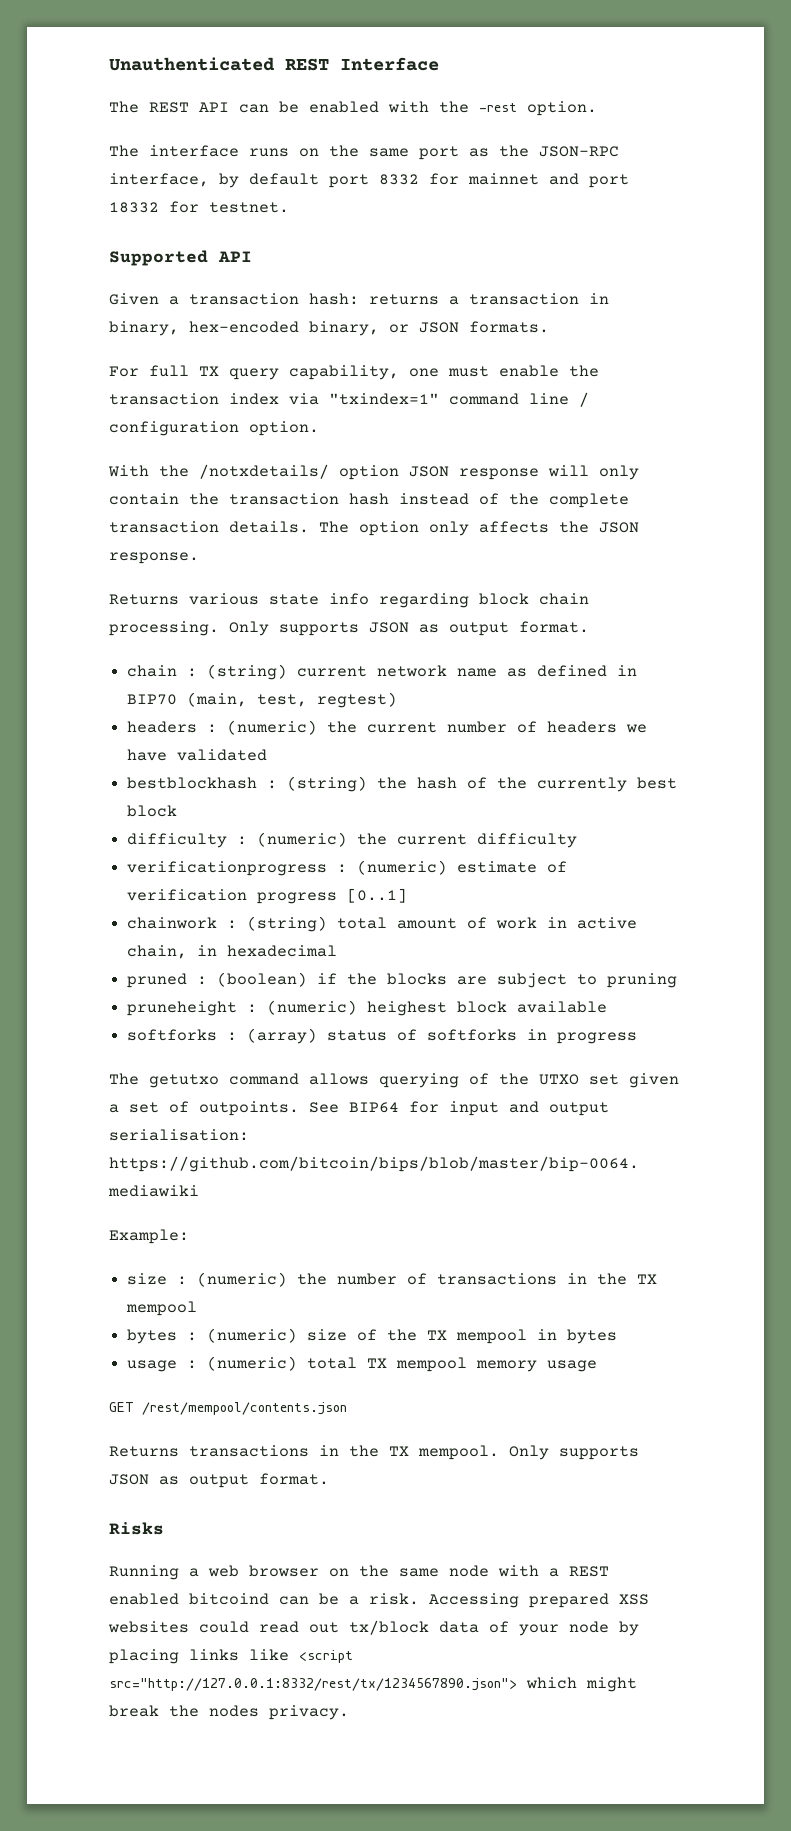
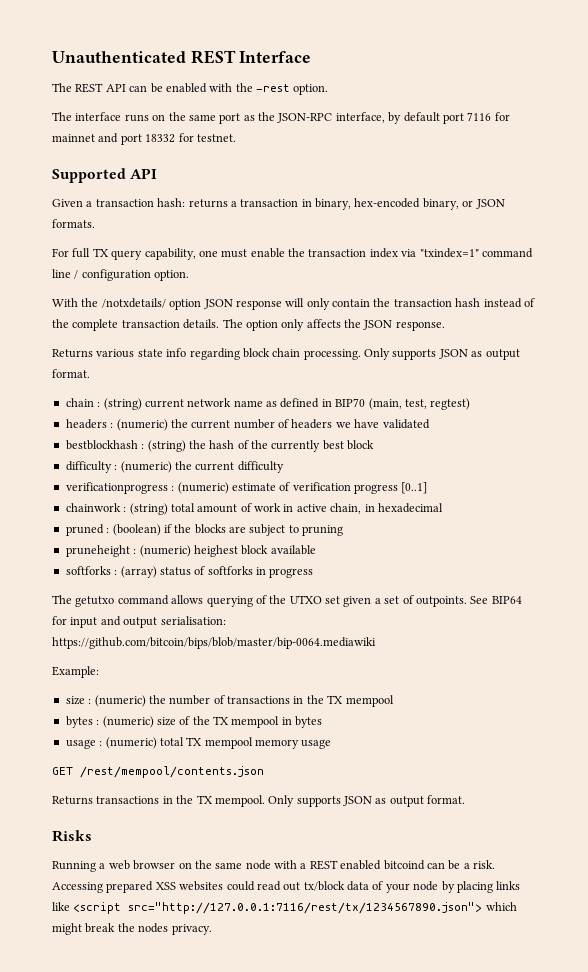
[379,174,419,185] 8332 -> [467,112,492,121] 7116
[109,1678,517,1691] src="http://127.0.0.1:8332/rest/tx/1234567890.json"> -> [128,902,483,914] src="http://127.0.0.1:7116/rest/tx/1234567890.json">

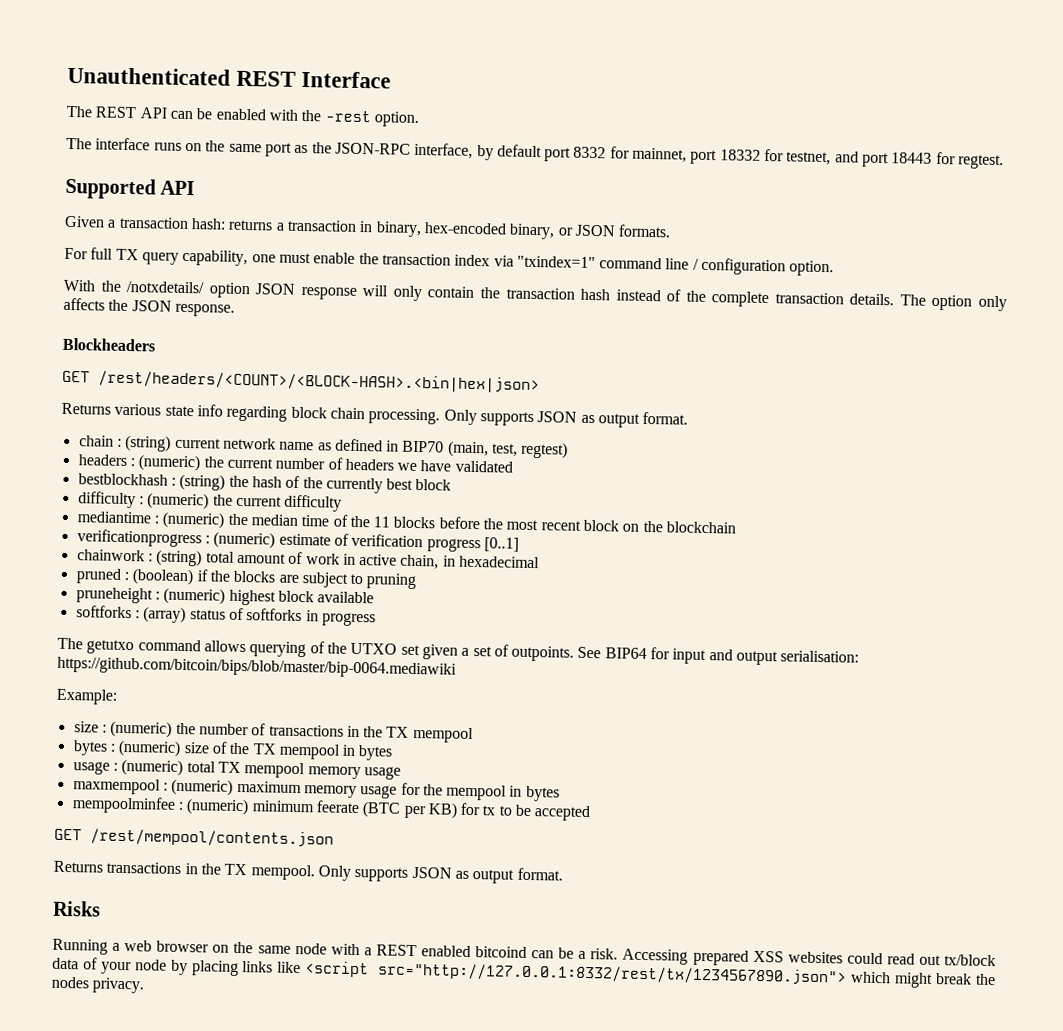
[467,112,510,121] [52,133,236,145] 7116 for mainnet and port 18332 for testnet. -> [573,146,1005,170] 8332 for mainnet, port 18332 for testnet, and port 18443 for regtest.
(445, 326) none -> [62,337,155,352] [62,370,540,394] // Blockheaders // GET /rest/headers/<COUNT>/<BLOCK-HASH>.<bin|hex|json>
(284, 467) none -> [76,511,737,534] // mediantime : (numeric) the median time of the 11 blocks before the most recent block on the blockchain
[193,545,238,557] heighest -> [228,589,276,606] highest
(332, 744) none -> [72,778,560,802] [71,796,591,822] // maxmempool : (numeric) maximum memory usage for the mempool in bytes // mempoolminfee : (numeric) minimum feerate (BTC per KB) for tx to be accepted
[128,902,483,914] src="http://127.0.0.1:7116/rest/tx/1234567890.json"> -> [377,962,848,986] src="http://127.0.0.1:8332/rest/tx/1234567890.json">

